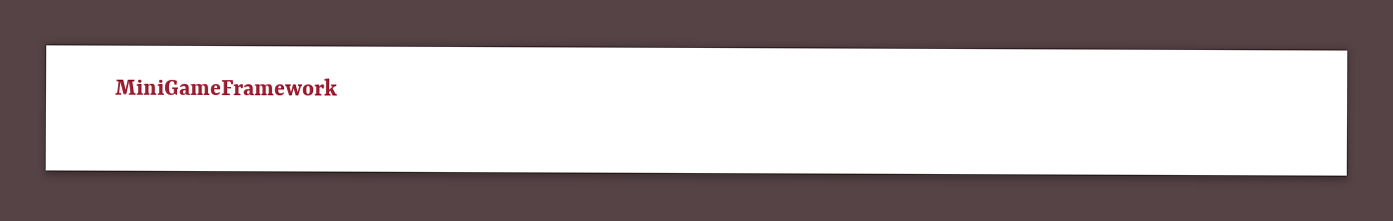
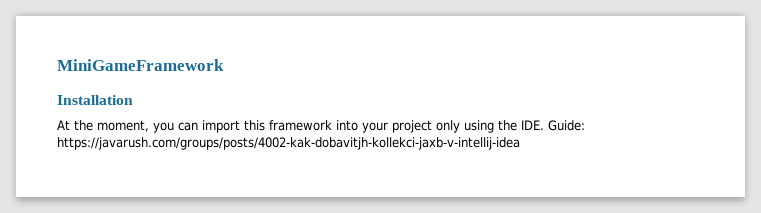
(338, 86) none -> [57,95,133,105] [57,120,585,133] [57,137,520,150] // Installation // At the moment, you can import this framework into your project only using the IDE. Guide: https://javarush.com/groups/posts/4002-kak-dobavitjh-kollekci-jaxb-v-intellij-idea

